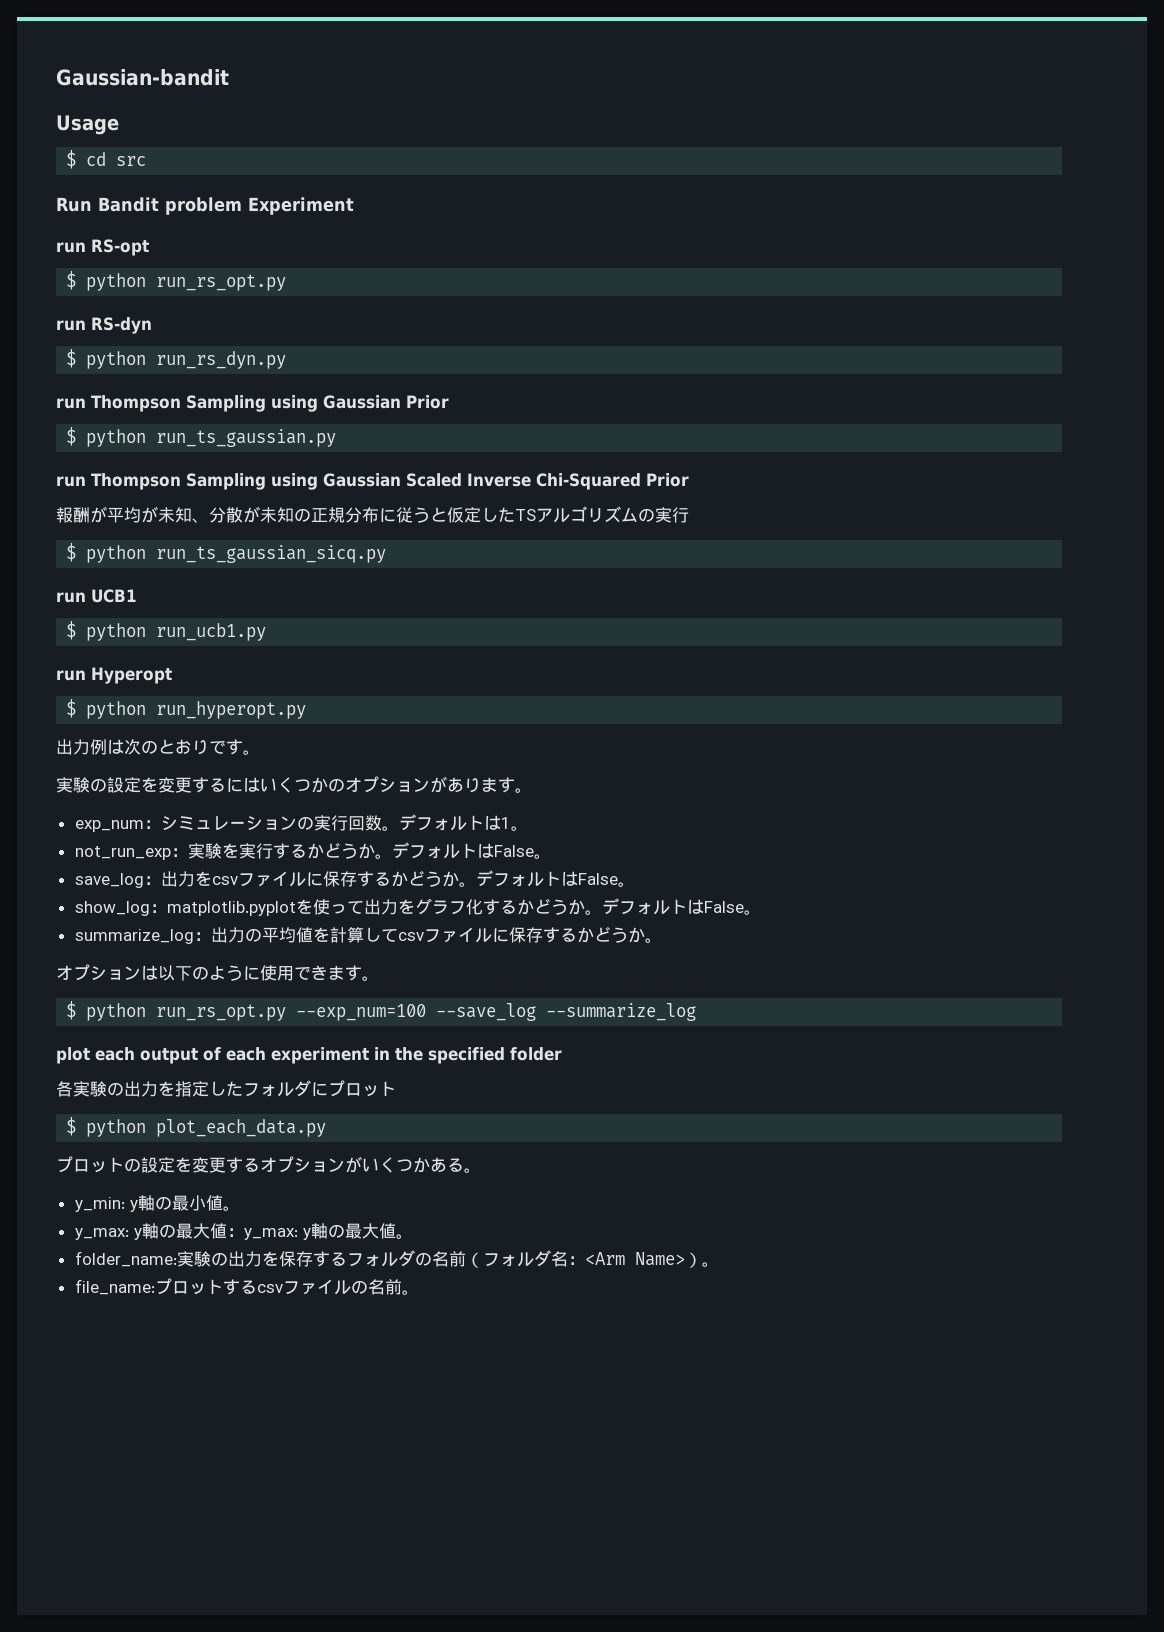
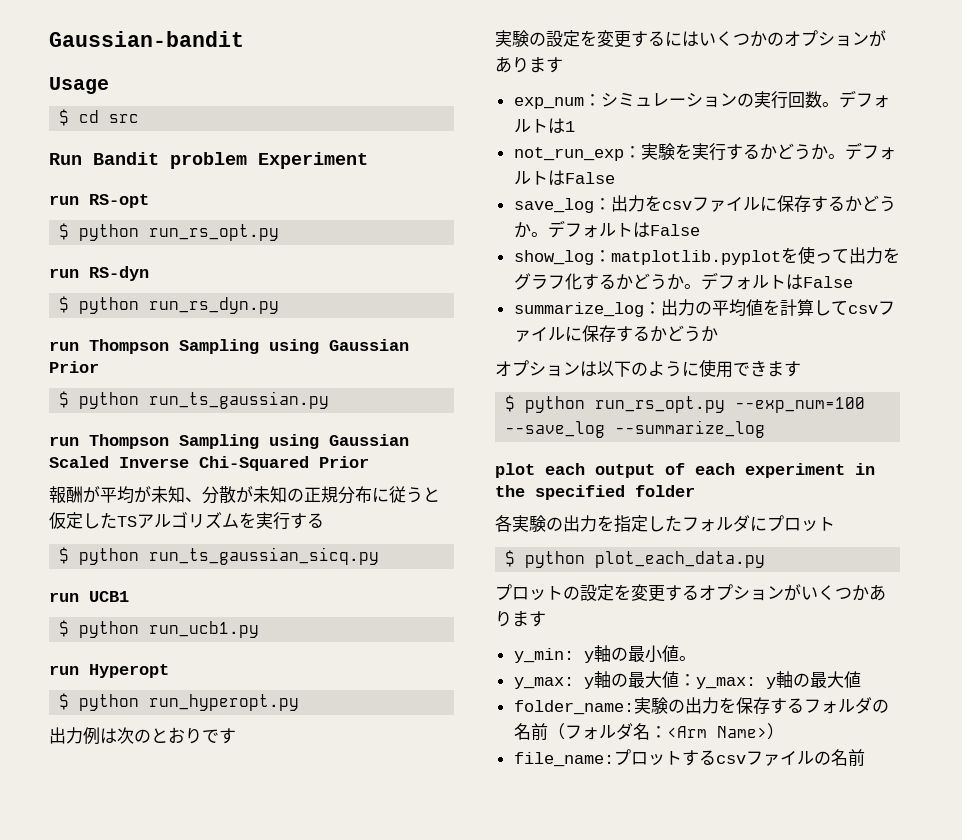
[638,507,689,523] の実行 -> [239,512,324,530] を実行する
[243,750,260,755] 。 -> (236, 736) none
[515,788,532,793] 。 -> (563, 65) none
[510,826,528,831] 。 -> (575, 126) none
[533,854,551,859] 。 -> (615, 178) none
[617,882,635,887] 。 -> (700, 230) none
[743,910,761,915] 。 -> (853, 282) none
[644,938,662,943] 。 -> (718, 334) none
[362,976,379,981] 。 -> (801, 369) none
[447,1158,481,1173] る。 -> [495,611,546,627] ります
[395,1234,413,1239] 。 -> (861, 679) none
[701,1262,719,1267] 。 -> (784, 731) none
[401,1290,419,1295] 。 -> (865, 758) none

